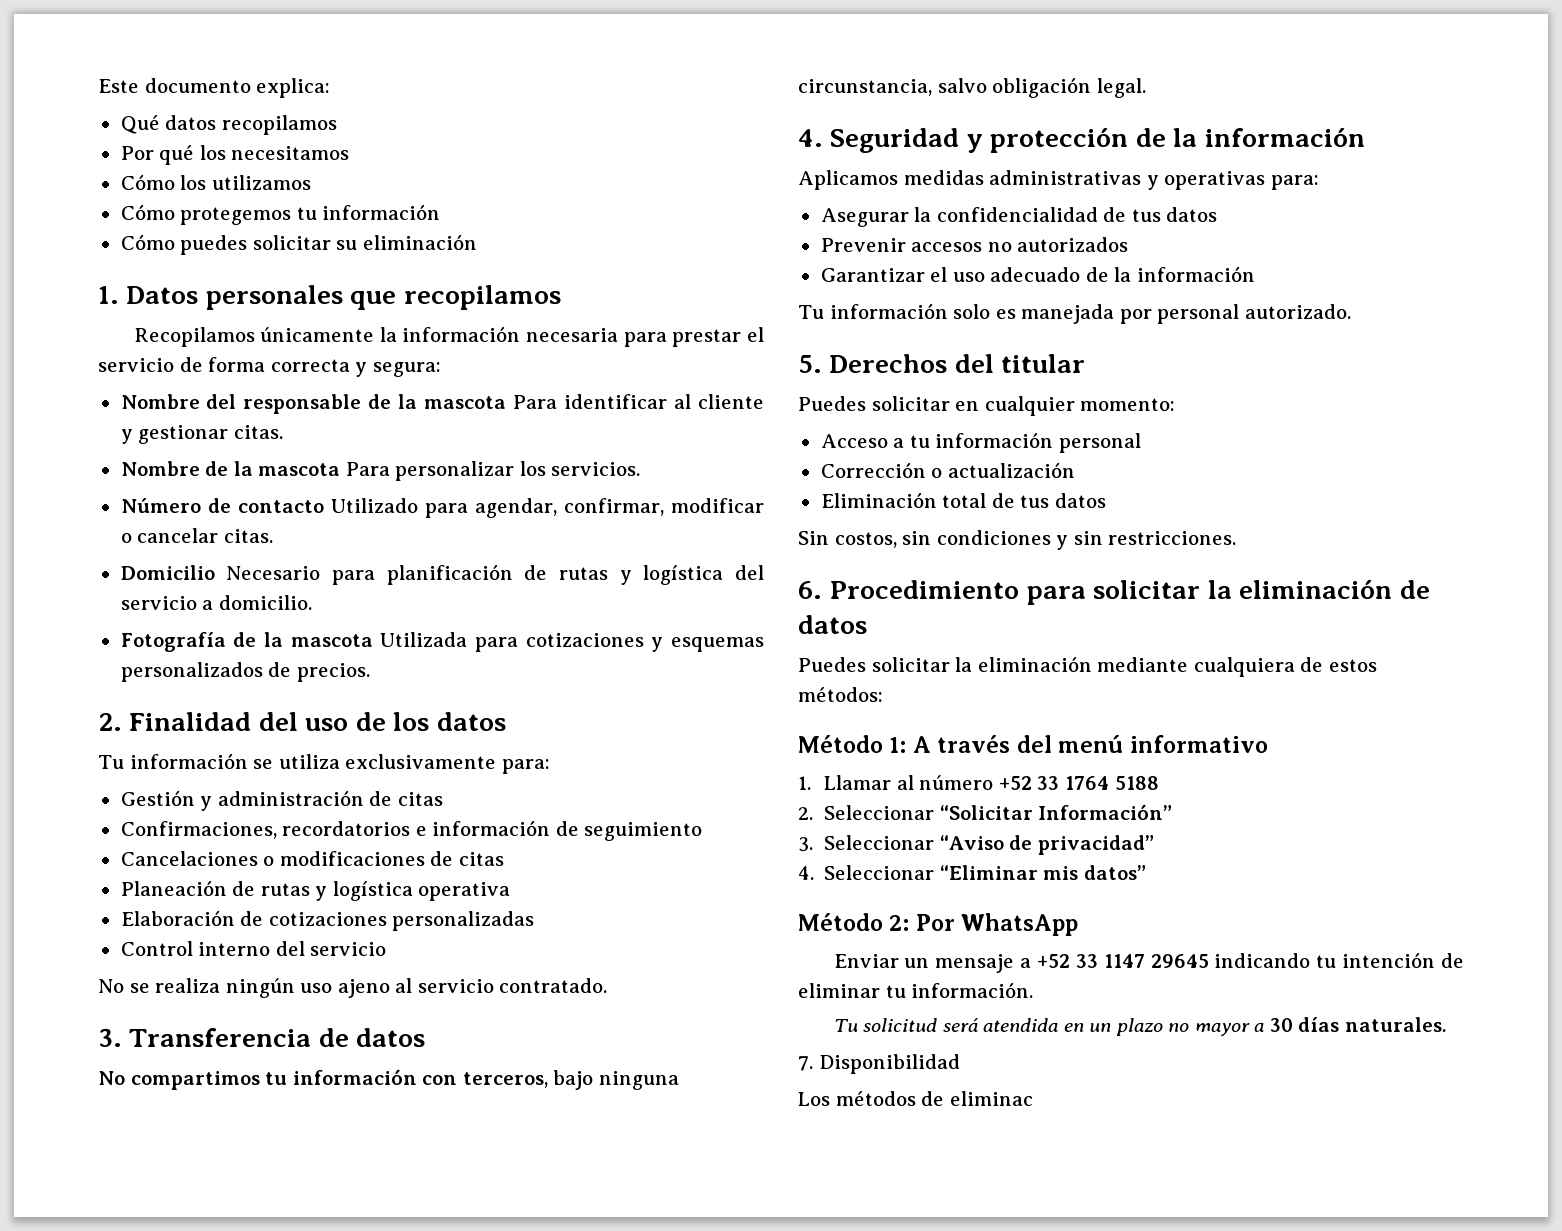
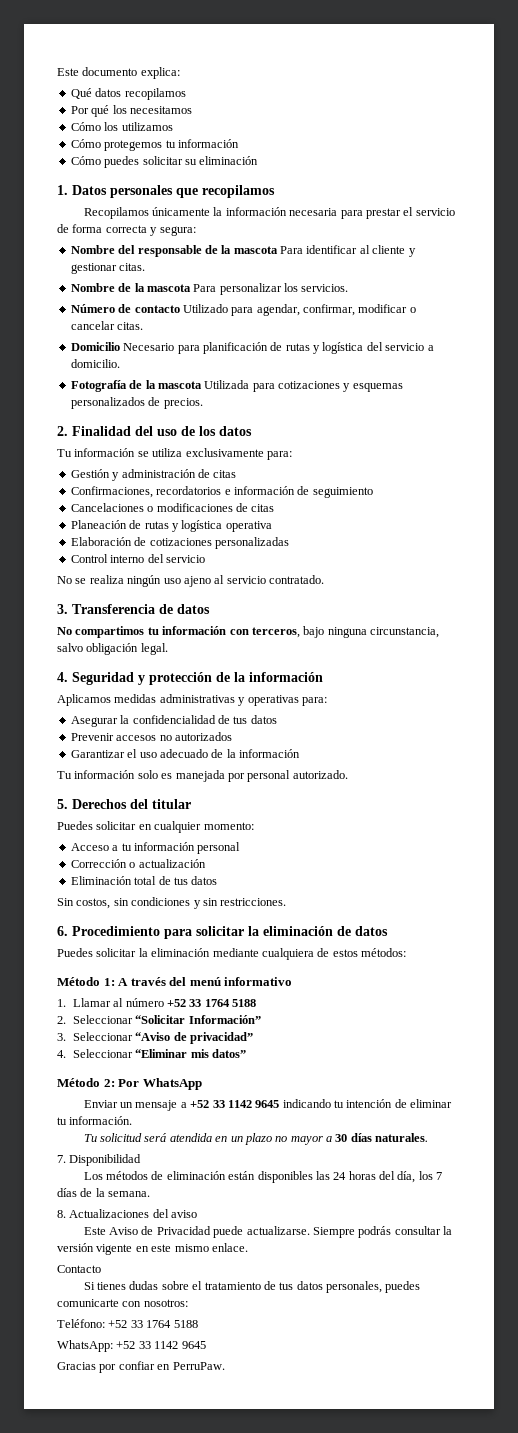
[1103,954,1209,968] 1147 29645 -> [227,1100,280,1108] 1142 9645
[949,1091,1033,1106] eliminac -> [166,1171,443,1183] [57,1188,151,1197] [57,1209,198,1218] [83,1226,453,1238] [57,1243,248,1255] [57,1265,101,1273] [83,1281,421,1293] [57,1299,188,1307] [57,1319,198,1328] [57,1340,206,1352] [57,1361,225,1373] eliminación están disponibles las 24 horas del día, los 7 días de la semana. // 8. Actualizaciones del aviso // Este Aviso de Privacidad puede actualizarse. Siempre podrás consultar la versión vigente en este mismo enlace. // Contacto // Si tienes dudas sobre el tratamiento de tus datos personales, puedes comunicarte con nosotros: // Teléfono: +52 33 1764 5188 // WhatsApp: +52 33 1142 9645 // Gracias por confiar en PerruPaw.

